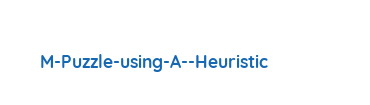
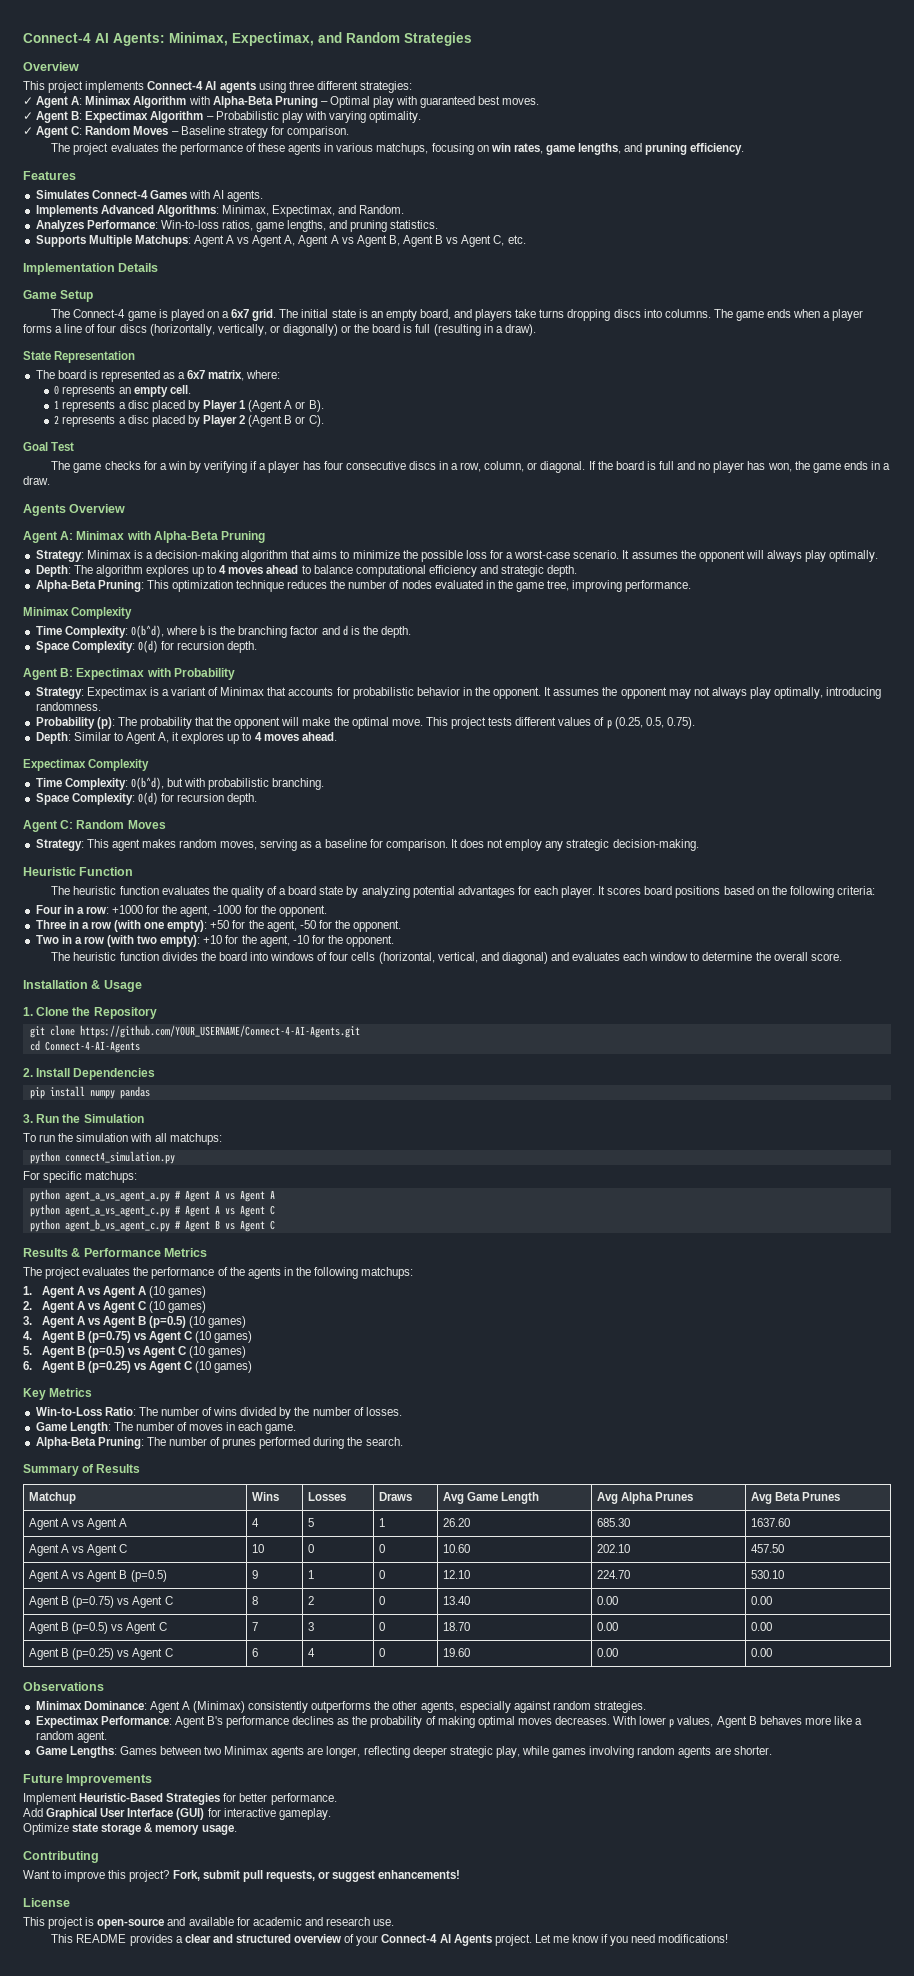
[40,54,268,72] M-Puzzle-using-A--Heuristic -> [23,32,472,46] [23,62,79,71] [23,81,412,93] [23,96,540,108] [23,111,422,123] [23,126,349,138] [51,143,745,155] [23,171,76,180] [35,190,264,202] [35,205,405,217] [35,220,439,232] [35,235,526,247] [23,263,159,275] [23,290,94,302] [51,309,864,321] [23,324,536,336] [23,351,136,363] [35,370,281,382] [54,385,191,397] [54,400,324,412] [54,415,324,427] [23,442,75,451] [51,461,891,473] [23,476,50,485] [23,504,126,516] [23,531,266,543] [35,550,879,562] [35,565,578,577] [35,580,692,592] [23,607,133,619] [35,625,412,638] [35,640,258,653] [23,668,235,680] [35,687,882,699] [35,702,101,711] [35,717,695,729] [35,732,337,744] [23,759,150,771] [35,777,325,790] [35,792,258,805] [23,820,166,832] [35,839,699,851] [23,867,134,876] [51,886,876,898] [35,905,327,917] [35,920,402,932] [35,935,395,947] [51,952,842,964] [23,980,142,992] [23,1007,157,1019] [29,1025,360,1038] [29,1040,140,1053] [23,1068,156,1080] [29,1086,150,1099] [23,1114,144,1123] [23,1133,222,1145] [29,1151,175,1164] [23,1171,138,1183] [29,1189,275,1202] [29,1204,275,1217] [29,1219,275,1232] [23,1248,208,1257] [23,1267,414,1279] [23,1286,207,1298] [23,1301,207,1313] [23,1316,247,1328] [23,1331,253,1343] [23,1346,247,1358] [23,1361,253,1373] [23,1388,93,1400] [35,1407,402,1419] [35,1422,297,1434] [35,1437,403,1449] [23,1464,141,1476] [28,1492,76,1504] [251,1492,279,1501] [307,1492,346,1501] [378,1492,412,1501] [442,1492,540,1504] [596,1492,694,1504] [750,1492,841,1504] [28,1518,128,1530] [251,1518,259,1527] [307,1518,314,1527] [378,1518,385,1527] [442,1518,470,1527] [596,1518,630,1527] [750,1518,790,1527] [28,1544,128,1556] [251,1544,264,1553] [307,1544,314,1553] [378,1544,385,1553] [442,1544,470,1553] [596,1544,630,1553] [750,1544,784,1553] [28,1570,167,1582] [251,1570,258,1579] [307,1570,314,1579] [378,1570,385,1579] [442,1570,470,1579] [596,1570,630,1579] [750,1570,784,1579] [28,1596,173,1608] [251,1596,258,1605] [307,1596,314,1605] [378,1596,385,1605] [442,1596,470,1605] [596,1596,618,1605] [750,1596,772,1605] [28,1622,167,1634] [251,1622,258,1631] [307,1622,314,1631] [378,1622,385,1631] [442,1622,470,1631] [596,1622,618,1631] [750,1622,772,1631] [28,1648,173,1660] [251,1648,258,1657] [307,1648,315,1657] [378,1648,385,1657] [442,1648,470,1657] [596,1648,618,1657] [750,1648,772,1657] [23,1682,104,1691] [35,1701,647,1713] [35,1716,863,1728] [35,1731,107,1743] [35,1746,772,1758] [23,1774,153,1786] [23,1793,337,1805] [23,1808,331,1820] [23,1823,237,1835] [23,1851,99,1863] [23,1870,461,1882] [23,1898,70,1907] [23,1917,395,1929] [51,1934,729,1946] Connect-4 AI Agents: Minimax, Expectimax, and Random Strategies // Overview // This project implements Connect-4 AI agents using three different strategies: // ✓ Agent A: Minimax Algorithm with Alpha-Beta Pruning – Optimal play with guaranteed best moves. // ✓ Agent B: Expectimax Algorithm – Probabilistic play with varying optimality. // ✓ Agent C: Random Moves – Baseline strategy for comparison. // The project evaluates the performance of these agents in various matchups, focusing on win rates, game lengths, and pruning efficiency. // Features // Simulates Connect-4 Games with AI agents. // Implements Advanced Algorithms: Minimax, Expectimax, and Random. // Analyzes Performance: Win-to-loss ratios, game lengths, and pruning statistics. // Supports Multiple Matchups: Agent A vs Agent A, Agent A vs Agent B, Agent B vs Agent C, etc. // Implementation Details // Game Setup // The Connect-4 game is played on a 6x7 grid. The initial state is an empty board, and players take turns dropping discs into columns. The game ends when a player forms a line of four discs (horizontally, vertically, or diagonally) or the board is full (resulting in a draw). // State Representation // The board is represented as a 6x7 matrix, where: // 0 represents an empty cell. // 1 represents a disc placed by Player 1 (Agent A or B). // 2 represents a disc placed by Player 2 (Agent B or C). // Goal Test // The game checks for a win by verifying if a player has four consecutive discs in a row, column, or diagonal. If the board is full and no player has won, the game ends in a draw. // Agents Overview // Agent A: Minimax with Alpha-Beta Pruning // Strategy: Minimax is a decision-making algorithm that aims to minimize the possible loss for a worst-case scenario. It assumes the opponent will always play optimally. // Depth: The algorithm explores up to 4 moves ahead to balance computational efficiency and strategic depth. // Alpha-Beta Pruning: This optimization technique reduces the number of nodes evaluated in the game tree, improving performance. // Minimax Complexity // Time Complexity: O(b^d), where b is the branching factor and d is the depth. // Space Complexity: O(d) for recursion depth. // Agent B: Expectimax with Probability // Strategy: Expectimax is a variant of Minimax that accounts for probabilistic behavior in the opponent. It assumes the opponent may not always play optimally, introducing randomness. // Probability (p): The probability that the opponent will make the optimal move. This project tests different values of p (0.25, 0.5, 0.75). // Depth: Similar to Agent A, it explores up to 4 moves ahead. // Expectimax Complexity // Time Complexity: O(b^d), but with probabilistic branching. // Space Complexity: O(d) for recursion depth. // Agent C: Random Moves // Strategy: This agent makes random moves, serving as a baseline for comparison. It does not employ any strategic decision-making. // Heuristic Function // The heuristic function evaluates the quality of a board state by analyzing potential advantages for each player. It scores board positions based on the following criteria: // Four in a row: +1000 for the agent, -1000 for the opponent. // Three in a row (with one empty): +50 for the agent, -50 for the opponent. // Two in a row (with two empty): +10 for the agent, -10 for the opponent. // The heuristic function divides the board into windows of four cells (horizontal, vertical, and diagonal) and evaluates each window to determine the overall score. // Installation & Usage // 1. Clone the Repository // git clone https://github.com/YOUR_USERNAME/Connect-4-AI-Agents.git // cd Connect-4-AI-Agents // 2. Install Dependencies // pip install numpy pandas // 3. Run the Simulation // To run the simulation with all matchups: // python connect4_simulation.py // For specific matchups: // python agent_a_vs_agent_a.py # Agent A vs Agent A // python agent_a_vs_agent_c.py # Agent A vs Agent C // python agent_b_vs_agent_c.py # Agent B vs Agent C // Results & Performance Metrics // The project evaluates the performance of the agents in the following matchups: // 1. Agent A vs Agent A (10 games) // 2. Agent A vs Agent C (10 games) // 3. Agent A vs Agent B (p=0.5) (10 games) // 4. Agent B (p=0.75) vs Agent C (10 games) // 5. Agent B (p=0.5) vs Agent C (10 games) // 6. Agent B (p=0.25) vs Agent C (10 games) // Key Metrics // Win-to-Loss Ratio: The number of wins divided by the number of losses. // Game Length: The number of moves in each game. // Alpha-Beta Pruning: The number of prunes performed during the search. // Summary of Results // Matchup | Wins | Losses | Draws | Avg Game Length | Avg Alpha Prunes | Avg Beta Prunes // Agent A vs Agent A | 4 | 5 | 1 | 26.20 | 685.30 | 1637.60 // Agent A vs Agent C | 10 | 0 | 0 | 10.60 | 202.10 | 457.50 // Agent A vs Agent B (p=0.5) | 9 | 1 | 0 | 12.10 | 224.70 | 530.10 // Agent B (p=0.75) vs Agent C | 8 | 2 | 0 | 13.40 | 0.00 | 0.00 // Agent B (p=0.5) vs Agent C | 7 | 3 | 0 | 18.70 | 0.00 | 0.00 // Agent B (p=0.25) vs Agent C | 6 | 4 | 0 | 19.60 | 0.00 | 0.00 // Observations // Minimax Dominance: Agent A (Minimax) consistently outperforms the other agents, especially against random strategies. // Expectimax Performance: Agent B's performance declines as the probability of making optimal moves decreases. With lower p values, Agent B behaves more like a random agent. // Game Lengths: Games between two Minimax agents are longer, reflecting deeper strategic play, while games involving random agents are shorter. // Future Improvements // Implement Heuristic-Based Strategies for better performance. // Add Graphical User Interface (GUI) for interactive gameplay. // Optimize state storage & memory usage. // Contributing // Want to improve this project? Fork, submit pull requests, or suggest enhancements! // License // This project is open-source and available for academic and research use. // This README provides a clear and structured overview of your Connect-4 AI Agents project. Let me know if you need modifications!

